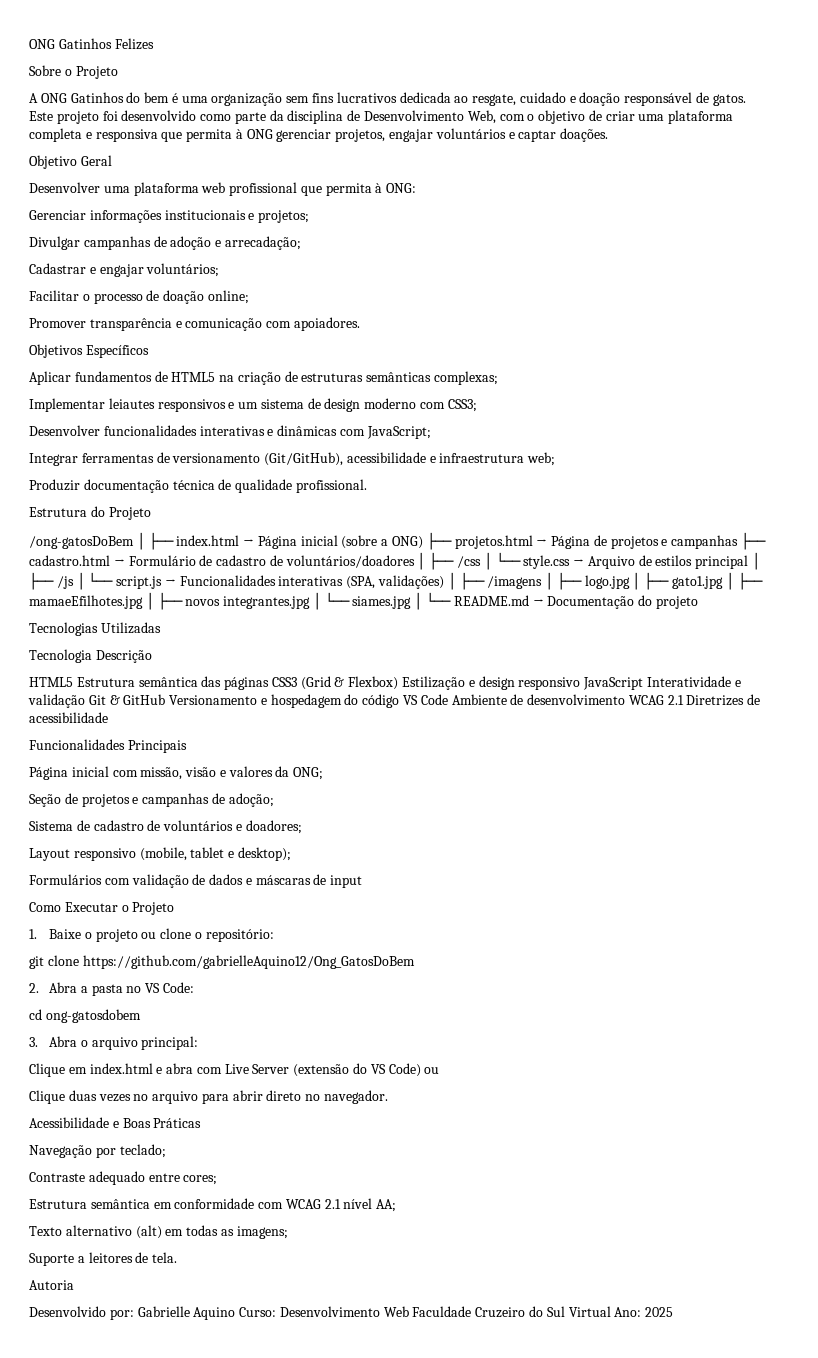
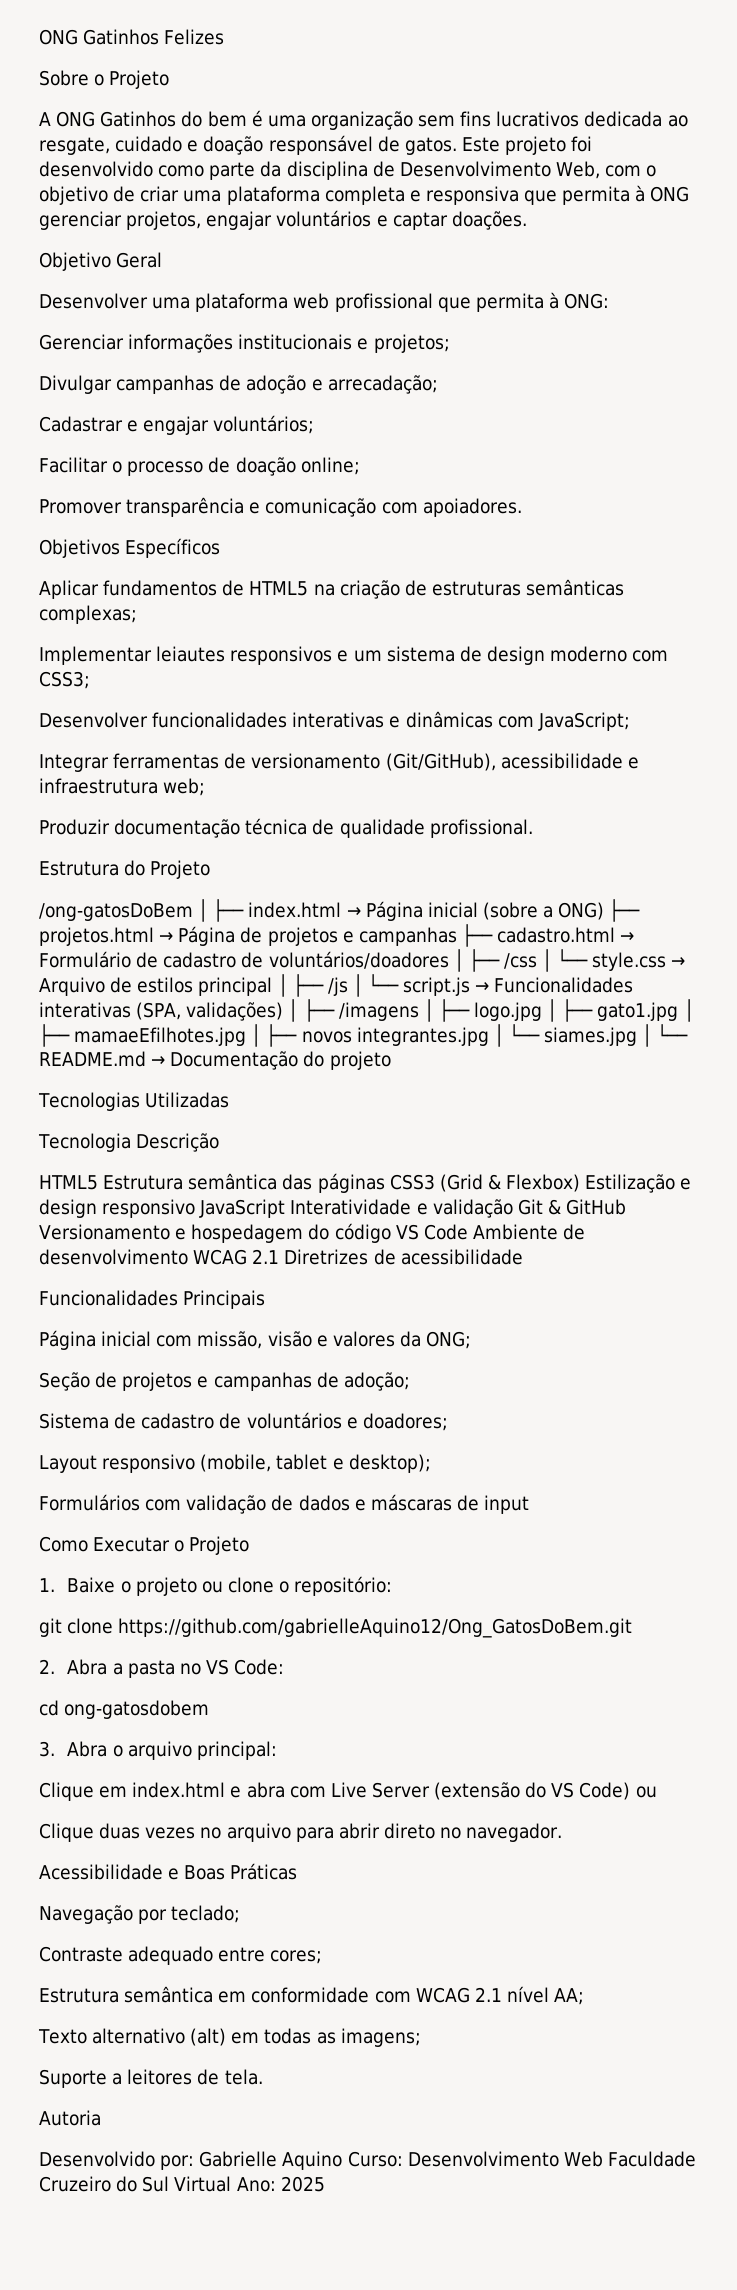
[82,955,415,969] https://github.com/gabrielleAquino12/Ong_GatosDoBem -> [118,1618,633,1638] https://github.com/gabrielleAquino12/Ong_GatosDoBem.git

